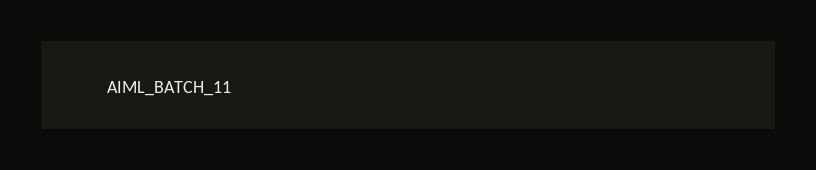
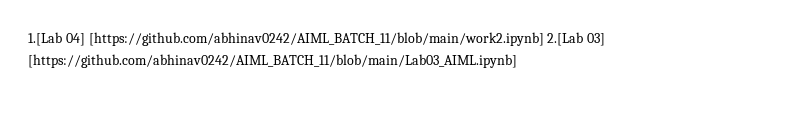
[107,81,231,96] AIML_BATCH_11 -> [28,32,606,46] [28,54,517,68] 1.[Lab 04] [https://github.com/abhinav0242/AIML_BATCH_11/blob/main/work2.ipynb] 2.[Lab 03] [https://github.com/abhinav0242/AIML_BATCH_11/blob/main/Lab03_AIML.ipynb]

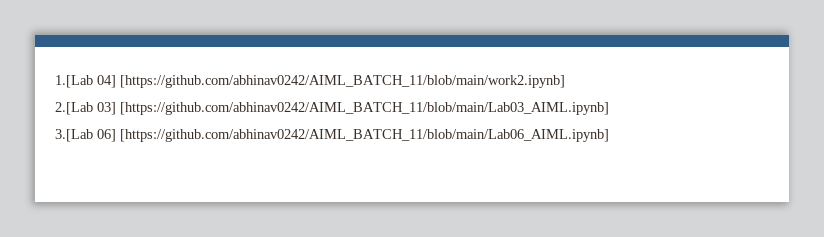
(544, 39) none -> (565, 81) //
(517, 61) none -> [55,129,609,142] // 3.[Lab 06] [https://github.com/abhinav0242/AIML_BATCH_11/blob/main/Lab06_AIML.ipynb]

